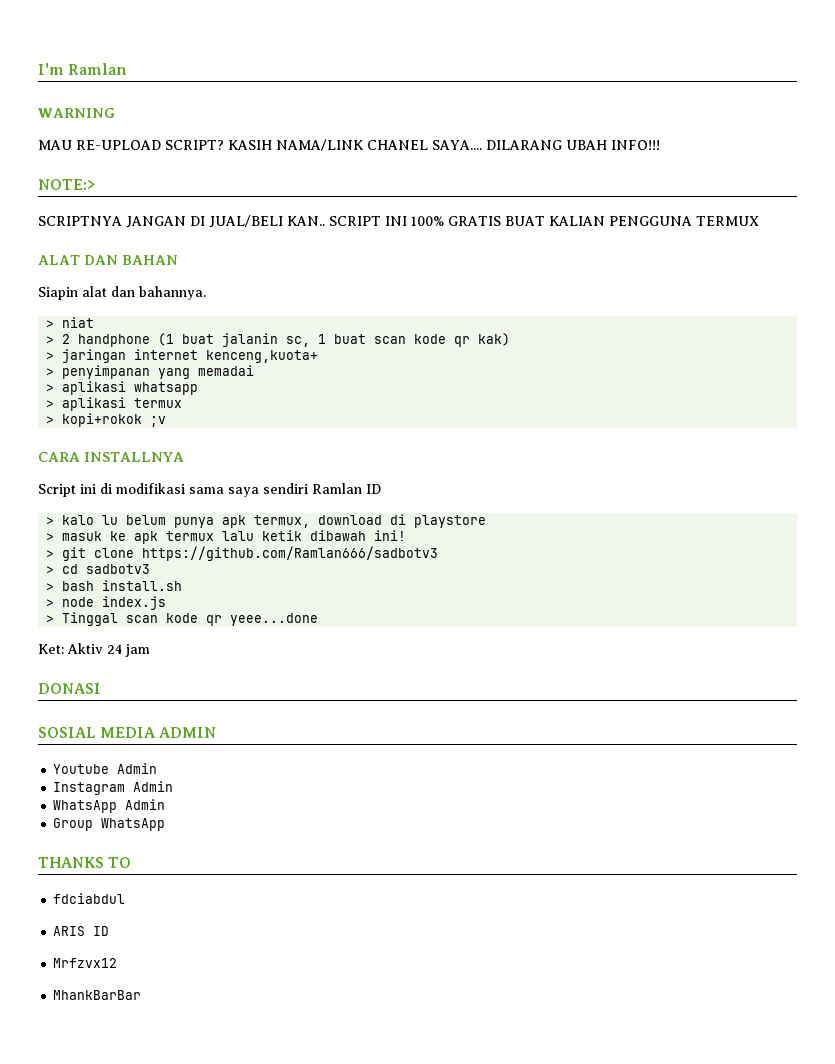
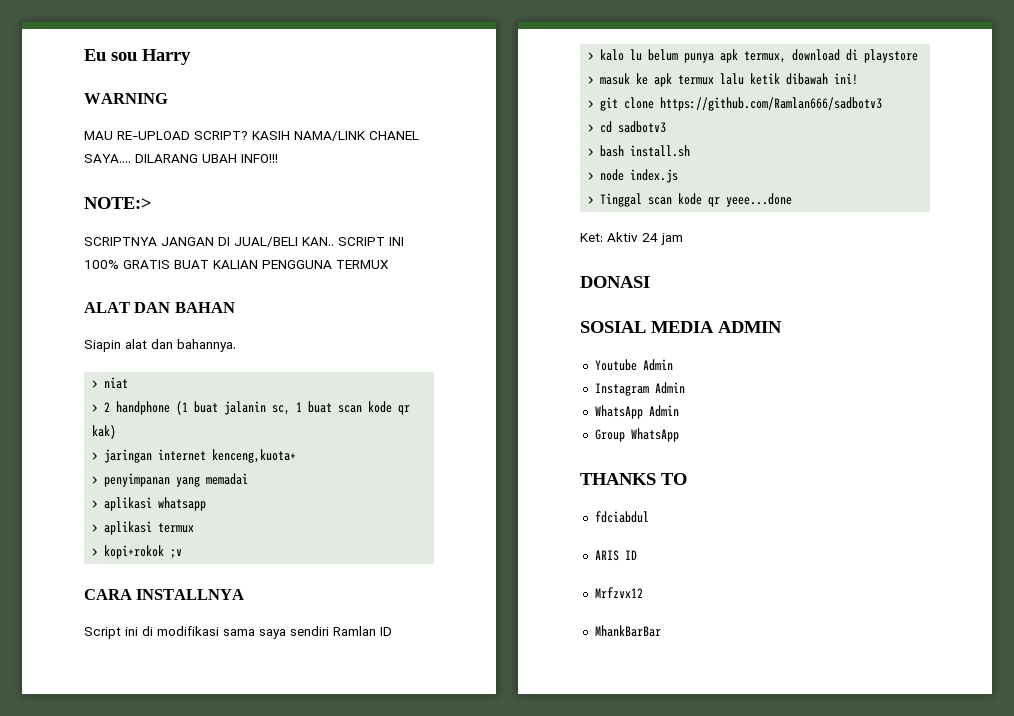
[38,63,127,75] I'm Ramlan -> [84,49,191,65] Eu sou Harry

